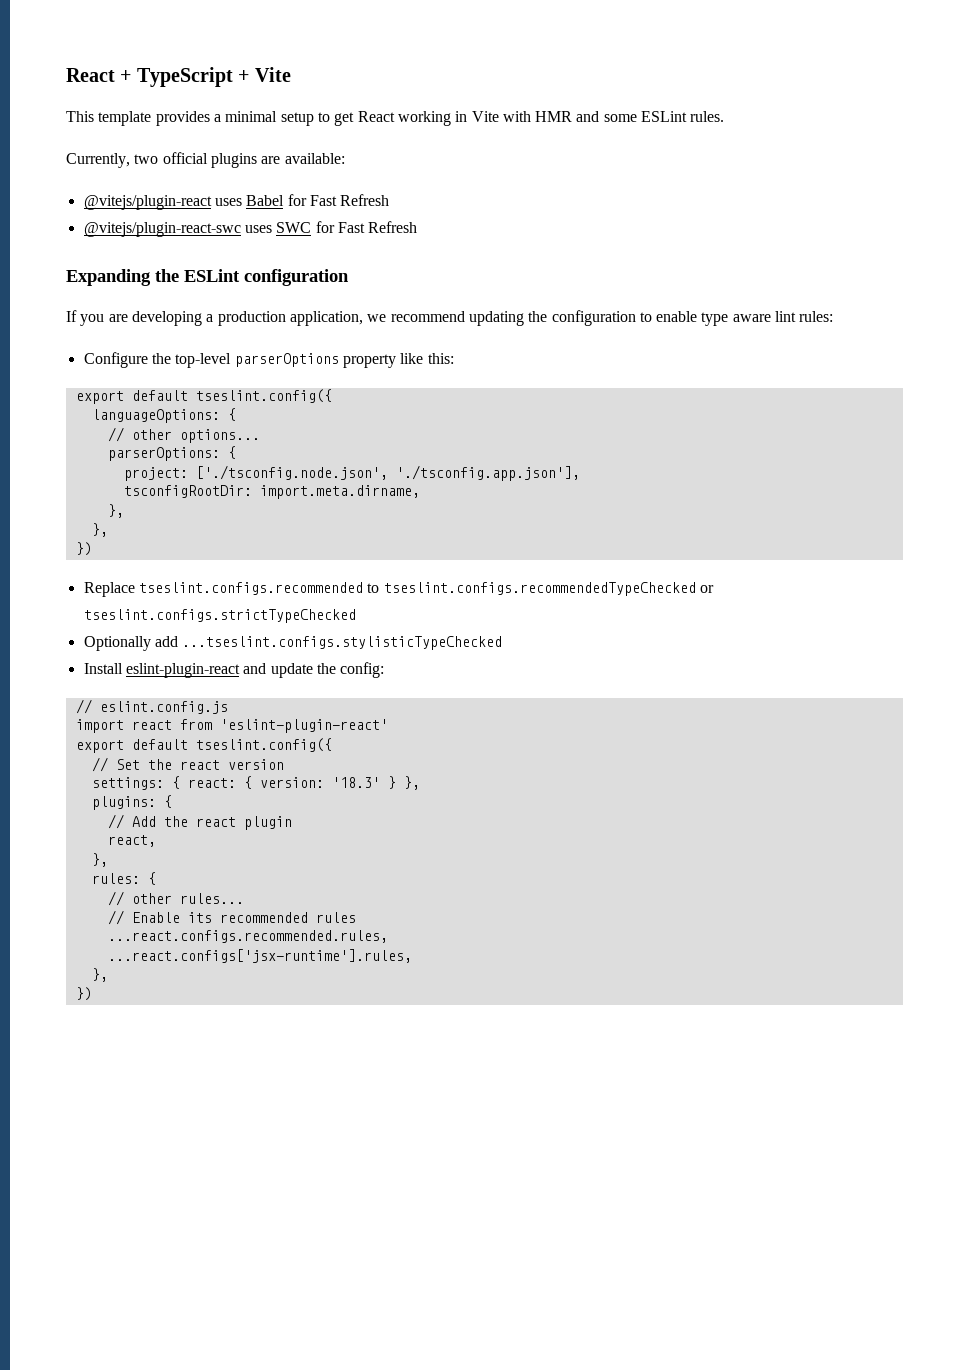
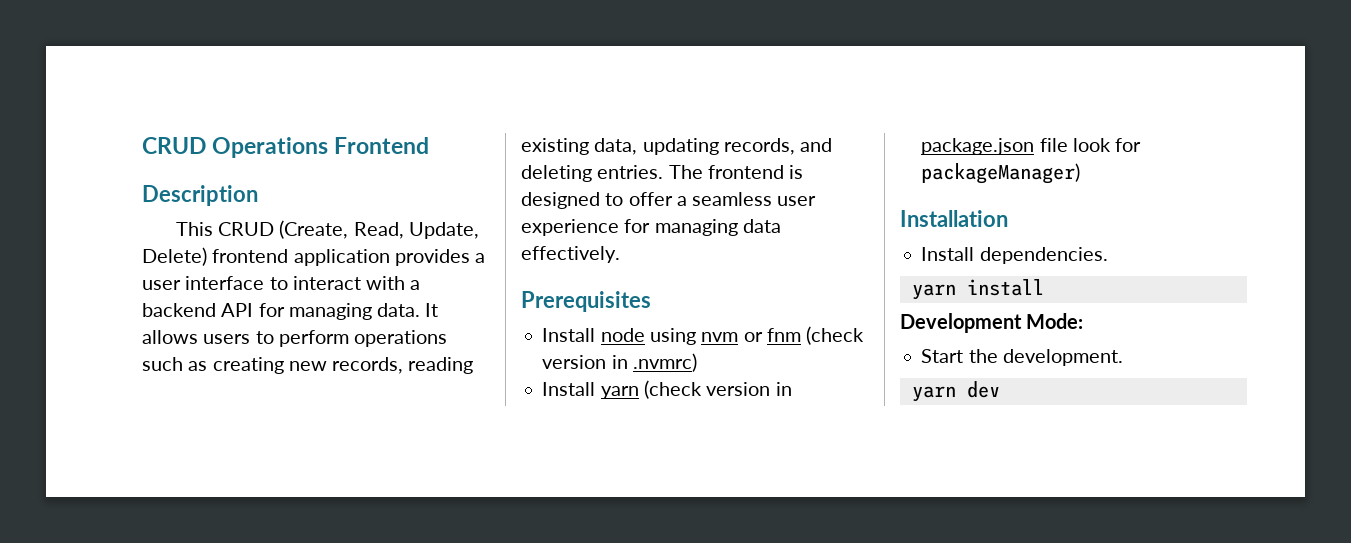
[66,67,291,87] [66,111,725,126] [66,152,345,168] [83,194,390,210] [83,221,418,237] [66,269,349,286] [66,310,834,326] [83,352,454,368] [75,389,332,404] [91,408,236,423] [107,427,260,443] [107,446,236,461] [123,465,580,481] [123,485,420,499] [107,504,124,518] [91,523,108,537] [75,542,92,556] [83,582,714,597] [83,609,356,623] [83,636,503,651] [83,662,385,678] [75,699,228,714] [75,719,388,733] [75,738,332,753] [91,757,284,772] [91,776,420,790] [91,795,172,810] [107,814,292,830] [107,835,156,847] [91,853,108,867] [91,872,156,885] [107,891,244,906] [107,910,356,925] [107,930,388,943] [107,949,412,963] [91,968,108,982] [75,987,92,1001] React + TypeScript + Vite // This template provides a minimal setup to get React working in Vite with HMR and some ESLint rules. // Currently, two official plugins are available: // @vitejs/plugin-react uses Babel for Fast Refresh // @vitejs/plugin-react-swc uses SWC for Fast Refresh // Expanding the ESLint configuration // If you are developing a production application, we recommend updating the configuration to enable type aware lint rules: // Configure the top-level parserOptions property like this: // export default tseslint.config({ // languageOptions: { // // other options... // parserOptions: { // project: ['./tsconfig.node.json', './tsconfig.app.json'], // tsconfigRootDir: import.meta.dirname, // }, // }, // }) // Replace tseslint.configs.recommended to tseslint.configs.recommendedTypeChecked or tseslint.configs.strictTypeChecked // Optionally add ...tseslint.configs.stylisticTypeChecked // Install eslint-plugin-react and update the config: // // eslint.config.js // import react from 'eslint-plugin-react' // export default tseslint.config({ // // Set the react version // settings: { react: { version: '18.3' } }, // plugins: { // // Add the react plugin // react, // }, // rules: { // // other rules... // // Enable its recommended rules // ...react.configs.recommended.rules, // ...react.configs['jsx-runtime'].rules, // }, // }) -> [142,137,430,158] [142,185,258,206] [175,220,479,239] [142,247,486,266] [142,276,421,290] [142,303,439,320] [142,330,448,347] [142,357,474,374] [521,138,833,155] [521,165,804,182] [521,192,817,209] [521,219,781,236] [521,246,620,263] [521,291,651,312] [542,326,865,345] [542,353,697,372] [542,380,792,399] [921,138,1142,155] [921,163,1081,184] [900,210,1008,227] [921,247,1108,264] [911,279,1044,300] [900,313,1084,333] [921,349,1123,366] [911,381,1000,402] CRUD Operations Frontend // Description // This CRUD (Create, Read, Update, Delete) frontend application provides a user interface to interact with a backend API for managing data. It allows users to perform operations such as creating new records, reading existing data, updating records, and deleting entries. The frontend is designed to offer a seamless user experience for managing data effectively. // Prerequisites // Install node using nvm or fnm (check version in .nvmrc) // Install yarn (check version in package.json file look for packageManager) // Installation // Install dependencies. // yarn install // Development Mode: // Start the development. // yarn dev

